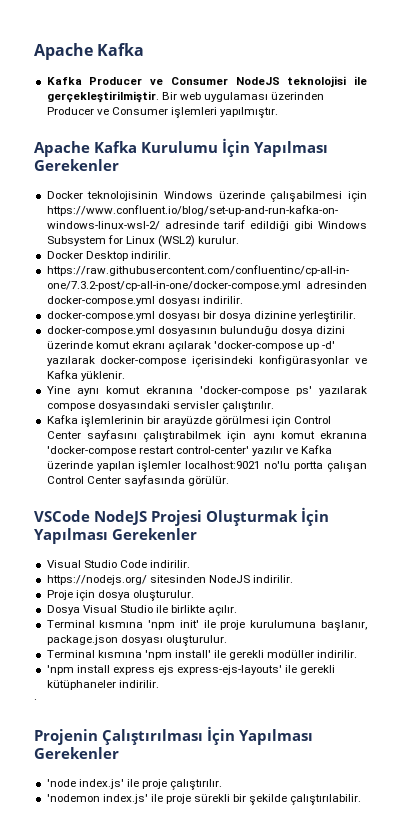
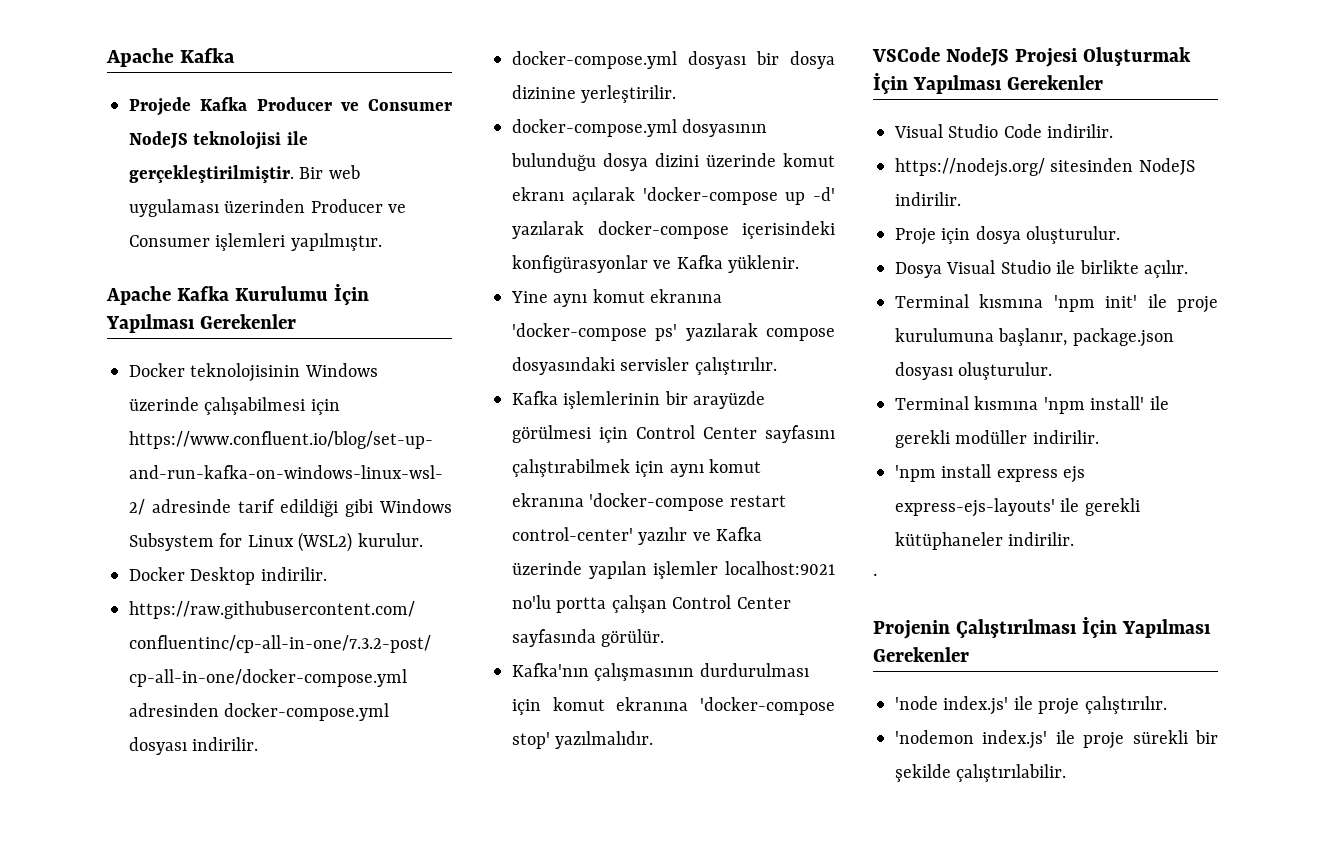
(145, 49) none -> [129,97,191,116] Projede
(229, 481) none -> [512,663,809,681] [512,697,835,715] [512,731,654,749] // Kafka'nın çalışmasının durdurulması için komut ekranına 'docker-compose stop' yazılmalıdır.

